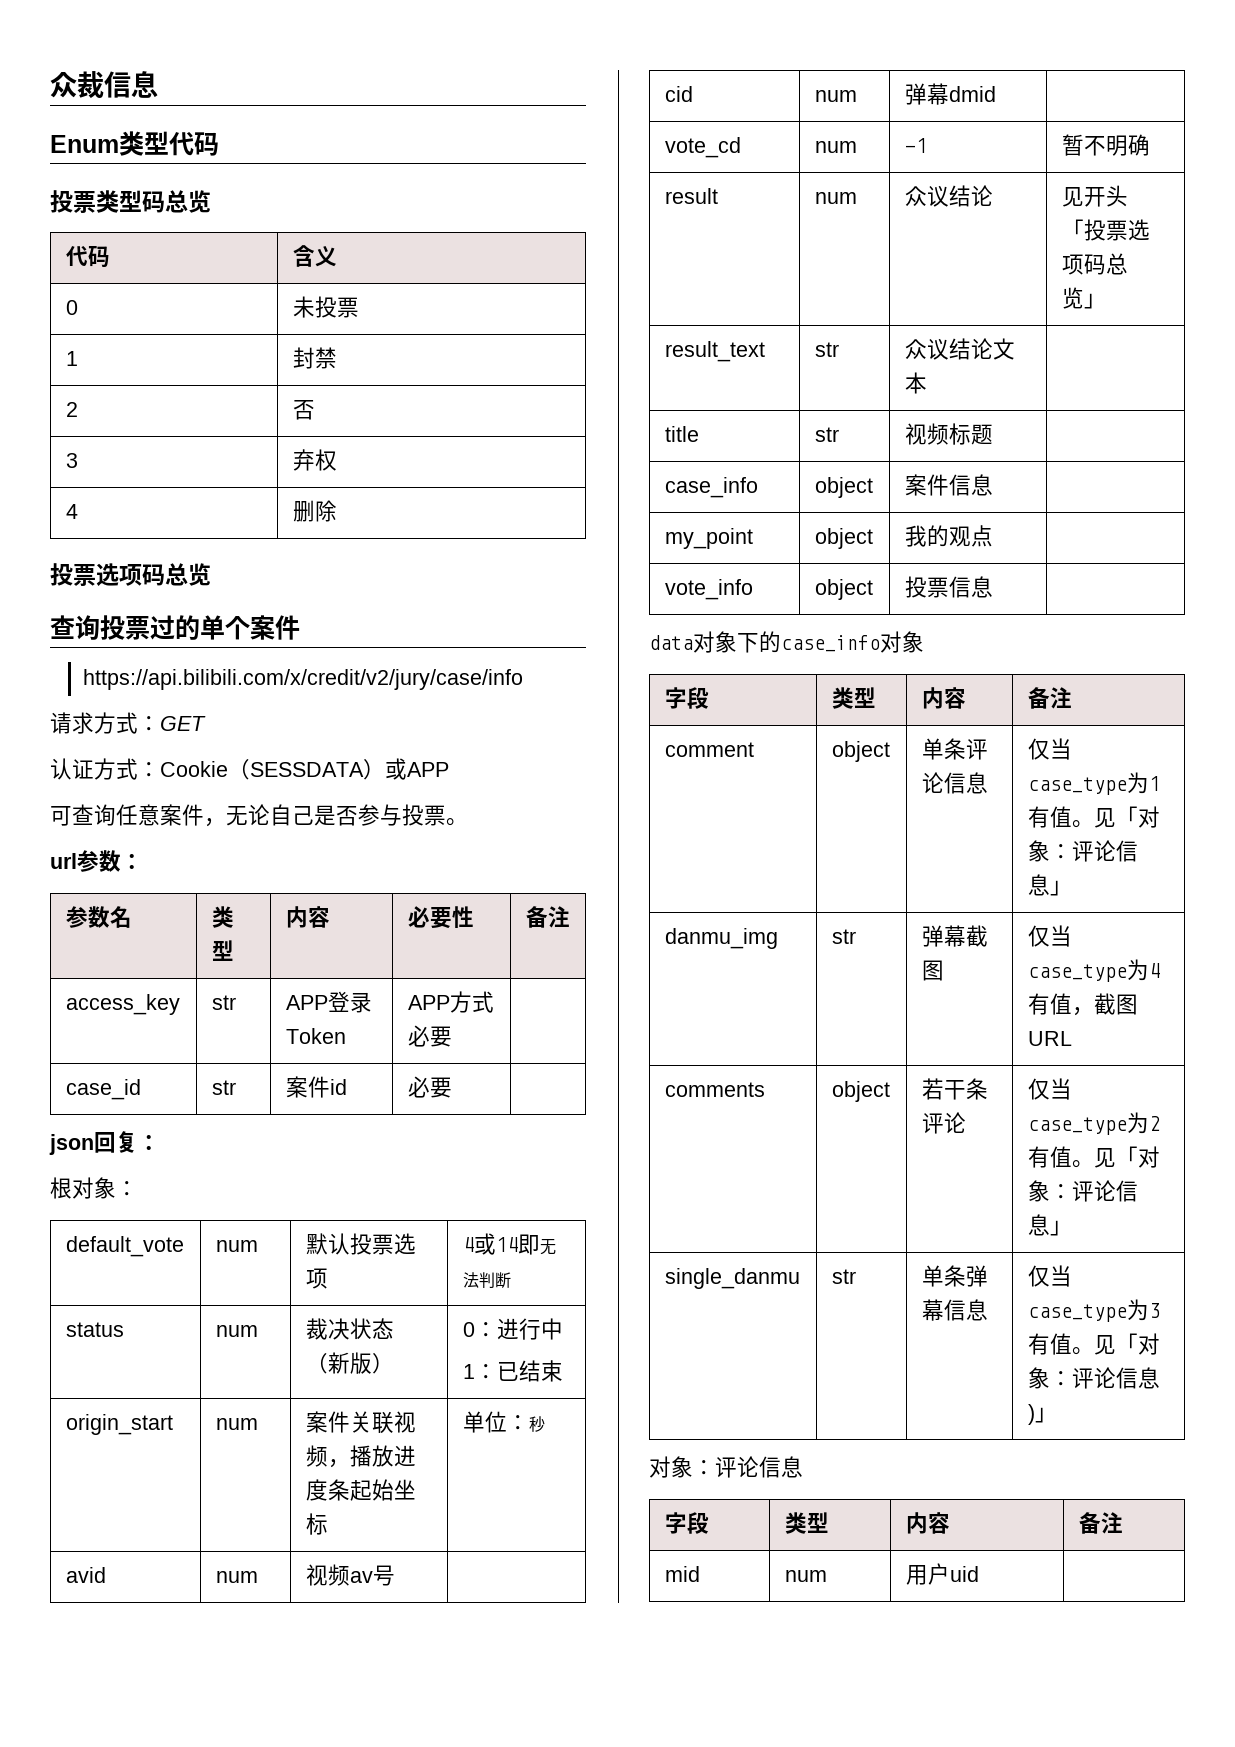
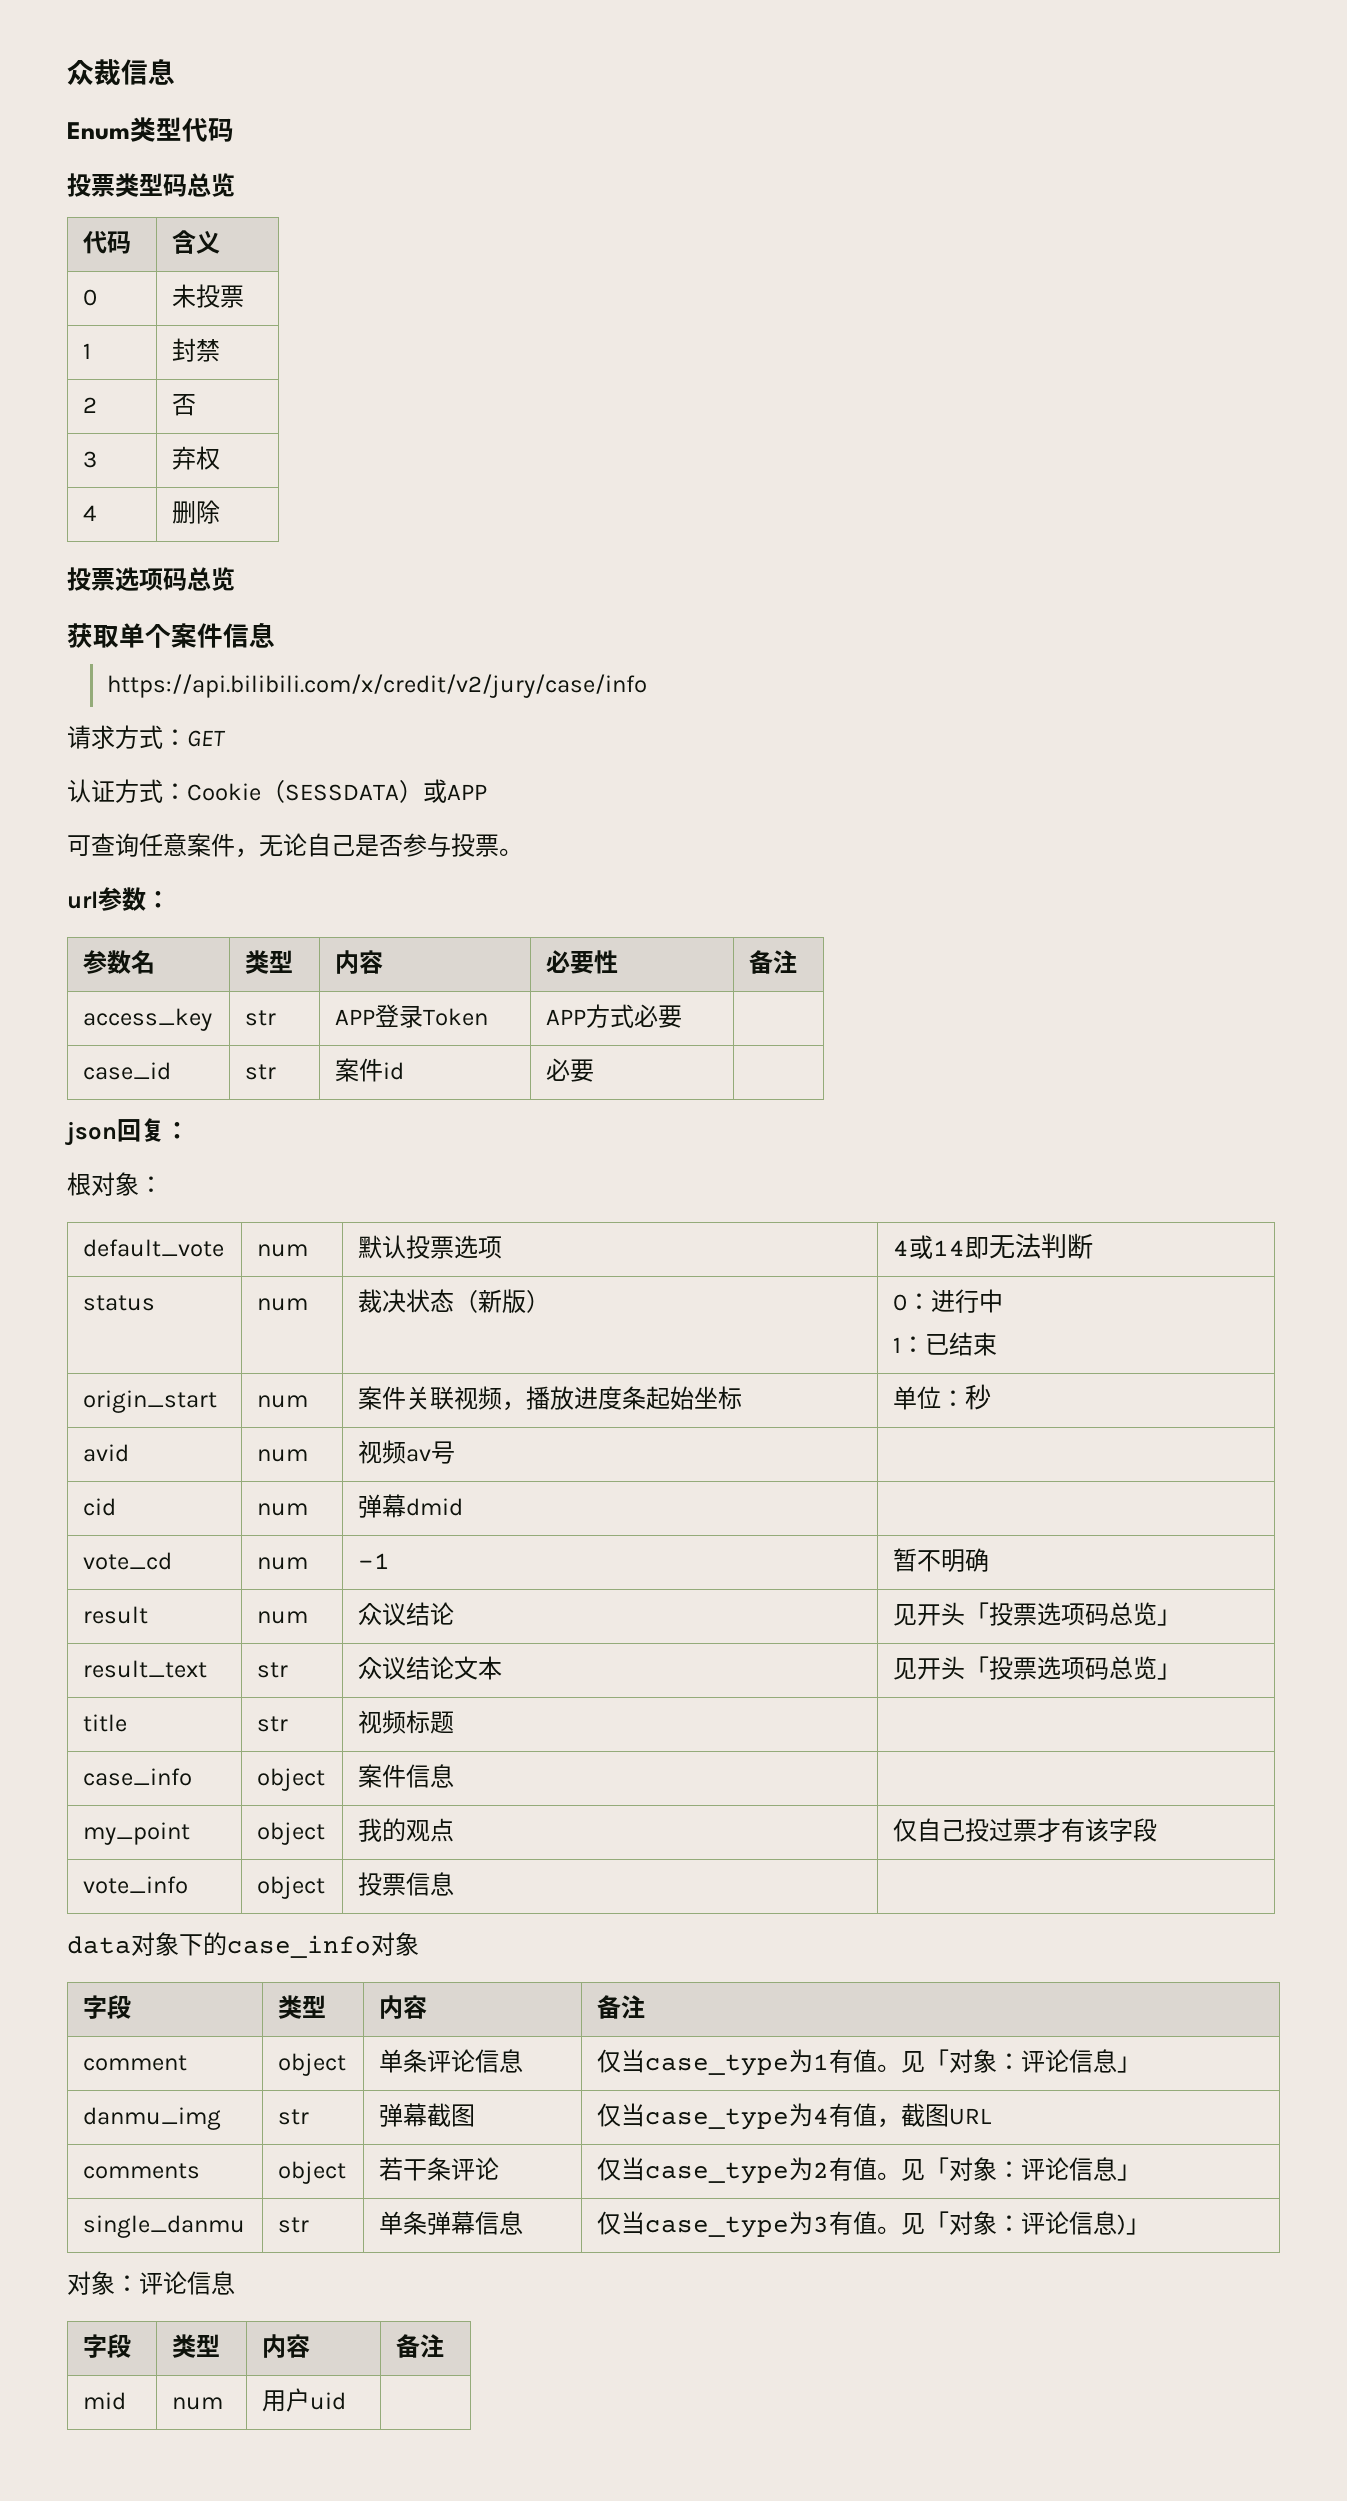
[50,615,200,640] 查询投票过的 -> [67,623,119,648] 获取
(300, 627) none -> [223,622,275,648] 信息
(927, 383) none -> [893,1656,1182,1680] 见开头「投票选项码总览」
(993, 536) none -> [893,1818,1158,1842] 仅自己投过票才有该字段

